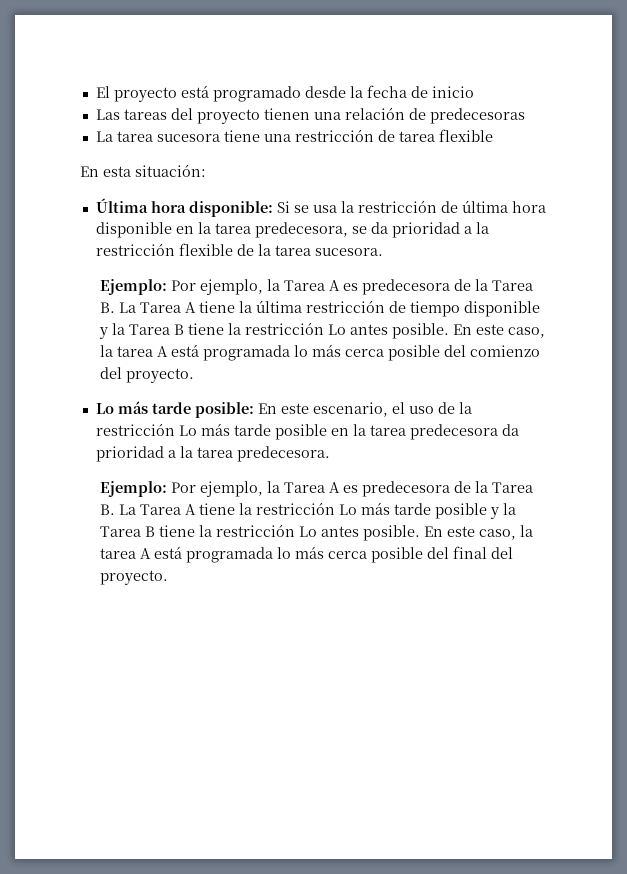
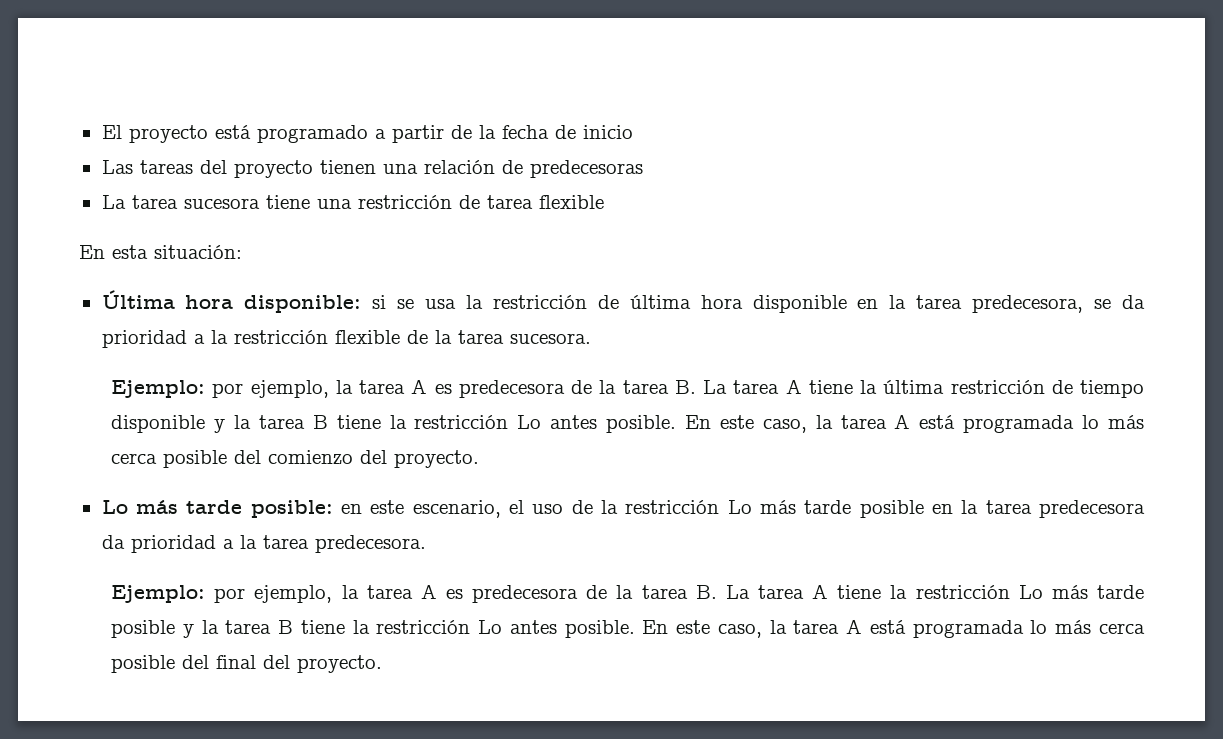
[304,86,346,98] desde -> [374,125,472,143] a partir de
[276,201,290,213] Si -> [372,295,387,309] si
[170,279,533,295] [99,302,181,313] Por ejemplo, la Tarea A es predecesora de la Tarea B. La Tarea -> [212,379,780,398] por ejemplo, la tarea A es predecesora de la tarea B. La tarea
[128,324,170,335] Tarea -> [258,415,305,429] tarea
[257,403,277,414] En -> [340,504,362,514] en
[170,481,533,497] [99,504,181,515] Por ejemplo, la Tarea A es predecesora de la Tarea B. La Tarea -> [214,584,805,603] por ejemplo, la tarea A es predecesora de la tarea B. La tarea
[99,526,141,537] Tarea -> [225,620,272,634] tarea

